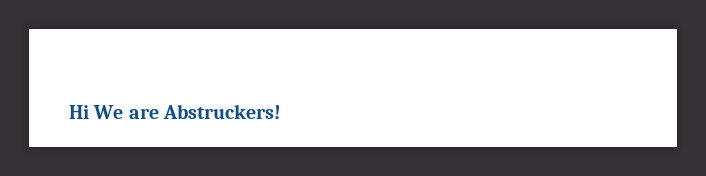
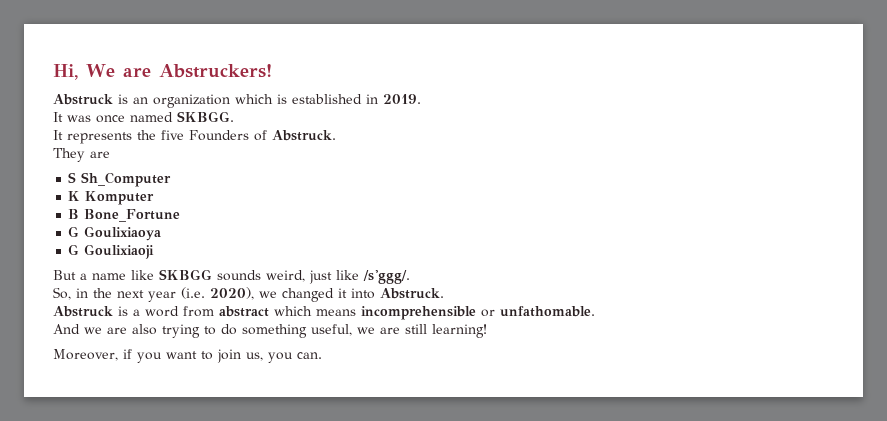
[69,105,89,119] Hi -> [53,64,78,80] Hi,
(282, 111) none -> [53,94,421,108] [53,111,234,123] [53,130,336,144] [53,148,110,162] [68,172,172,187] [68,191,155,205] [68,209,181,222] [68,226,162,241] [68,244,155,259] [53,269,410,284] [53,287,444,302] [53,306,595,320] [53,324,487,338] [53,349,322,363] // Abstruck is an organization which is established in 2019. // It was once named SKBGG. // It represents the five Founders of Abstruck. // They are // S Sh_Computer // K Komputer // B Bone_Fortune // G Goulixiaoya // G Goulixiaoji // But a name like SKBGG sounds weird, just like /s'ggg/. // So, in the next year (i.e. 2020), we changed it into Abstruck. // Abstruck is a word from abstract which means incomprehensible or unfathomable. // And we are also trying to do something useful, we are still learning! // Moreover, if you want to join us, you can.

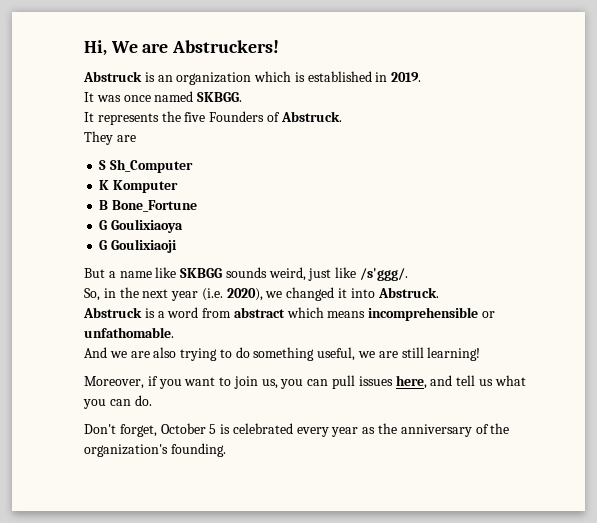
[297,352,322,359] can. -> [307,375,526,389] [83,395,152,409] [84,423,510,437] [84,443,226,457] can pull issues here, and tell us what you can do. // Don't forget, October 5 is celebrated every year as the anniversary of the organization's founding.

